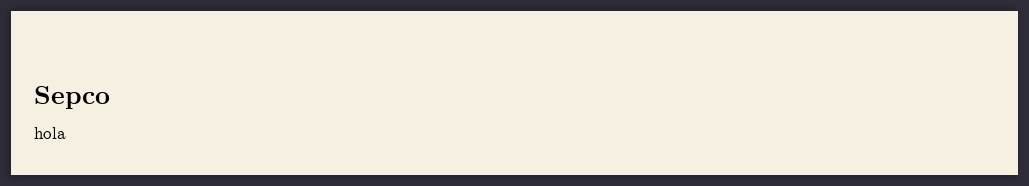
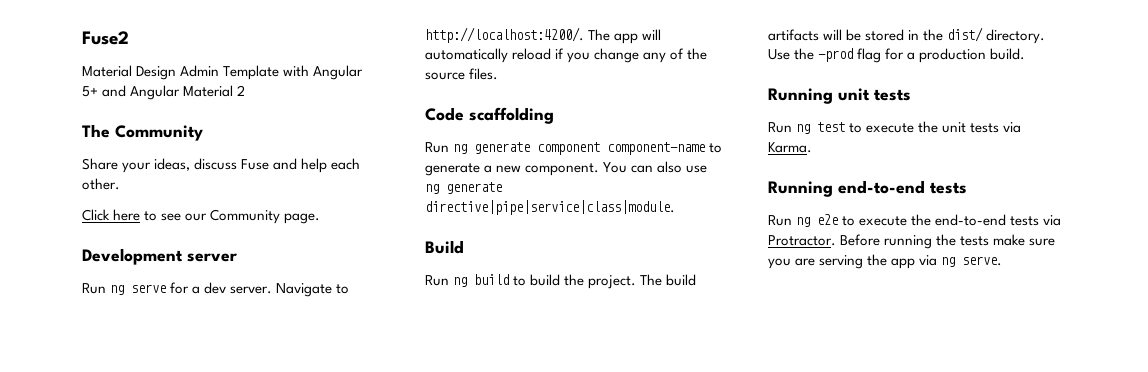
[34,86,110,109] [34,127,66,139] Sepco // hola -> [82,31,129,45] [82,65,364,80] [82,85,246,100] [82,124,203,141] [82,158,361,173] [82,178,120,190] [82,209,321,224] [82,248,237,265] [82,282,350,297] [425,27,662,44] [425,48,708,63] [425,68,499,80] [425,107,554,124] [425,142,723,155] [425,161,708,176] [425,182,502,194] [425,200,675,215] [425,240,464,254] [425,274,697,289] [768,27,1046,44] [768,48,1026,63] [768,88,911,104] [768,121,1022,134] [768,142,812,153] [768,180,967,197] [768,214,1062,227] [768,234,1056,249] [768,254,1003,269] Fuse2 // Material Design Admin Template with Angular 5+ and Angular Material 2 // The Community // Share your ideas, discuss Fuse and help each other. // Click here to see our Community page. // Development server // Run ng serve for a dev server. Navigate to http://localhost:4200/. The app will automatically reload if you change any of the source files. // Code scaffolding // Run ng generate component component-name to generate a new component. You can also use ng generate directive|pipe|service|class|module. // Build // Run ng build to build the project. The build artifacts will be stored in the dist/ directory. Use the -prod flag for a production build. // Running unit tests // Run ng test to execute the unit tests via Karma. // Running end-to-end tests // Run ng e2e to execute the end-to-end tests via Protractor. Before running the tests make sure you are serving the app via ng serve.

